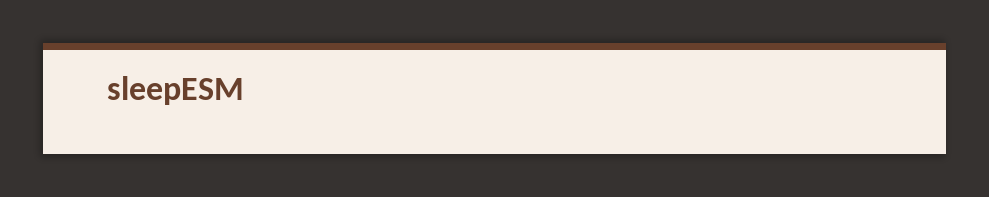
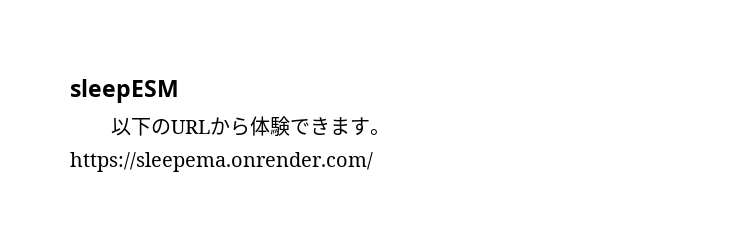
(244, 90) none -> [110,116,390,137] [70,152,373,172] // 以下のURLから体験できます。https://sleepema.onrender.com/

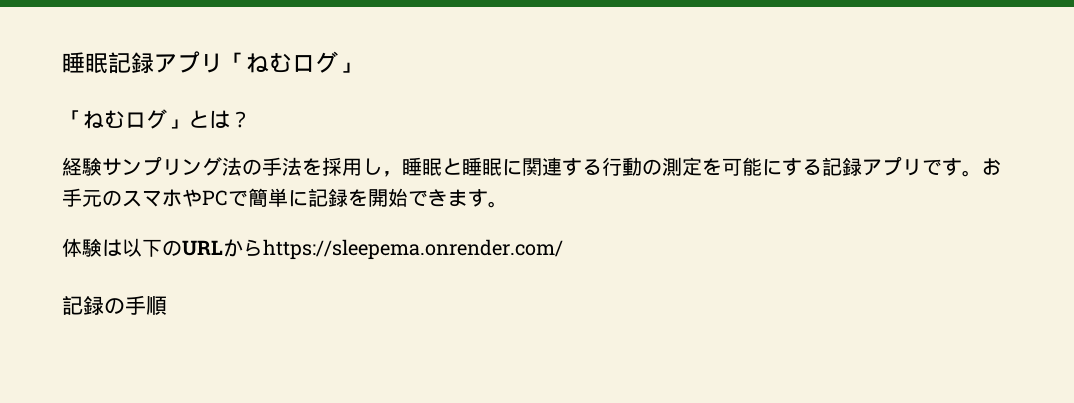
[70,79,179,103] [110,116,390,137] sleepESM // 以下のURLから体験できます。 -> [62,51,361,74] [62,109,251,129] [62,156,1002,177] [62,188,508,208] [62,238,263,257] 睡眠記録アプリ「ねむログ」 // 「ねむログ」とは？ // 経験サンプリング法の手法を採用し，睡眠と睡眠に関連する行動の測定を可能にする記録アプリです。お手元のスマホやPCで簡単に記録を開始できます。 // 体験は以下のURLから
(373, 162) none -> [62,295,167,315] // 記録の手順

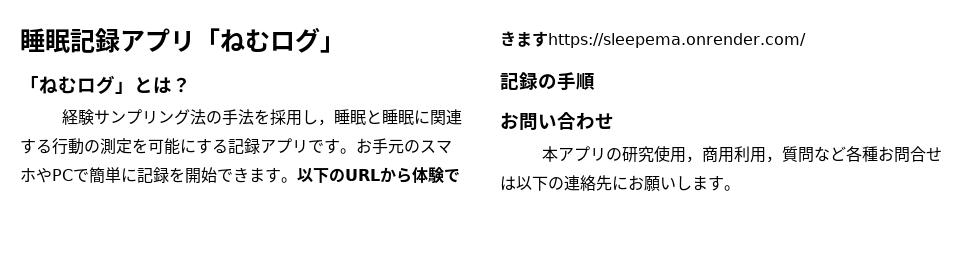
[62,238,122,257] // 体験は -> (297, 180) none
(263, 247) none -> [412,167,460,184] [500,31,548,47] 体験できます
(167, 305) none -> [500,112,614,130] [541,146,942,163] [500,175,740,191] // お問い合わせ // 本アプリの研究使用，商用利用，質問など各種お問合せは以下の連絡先にお願いします。

